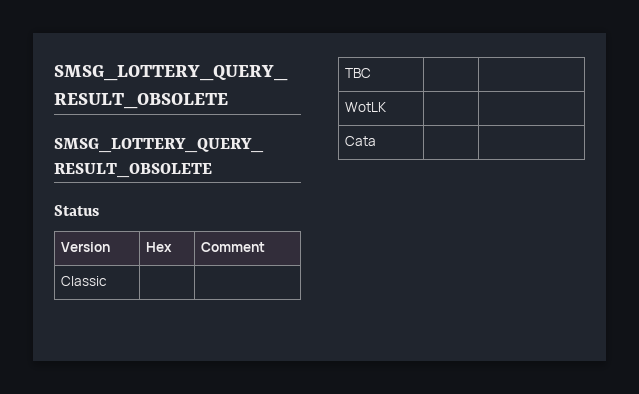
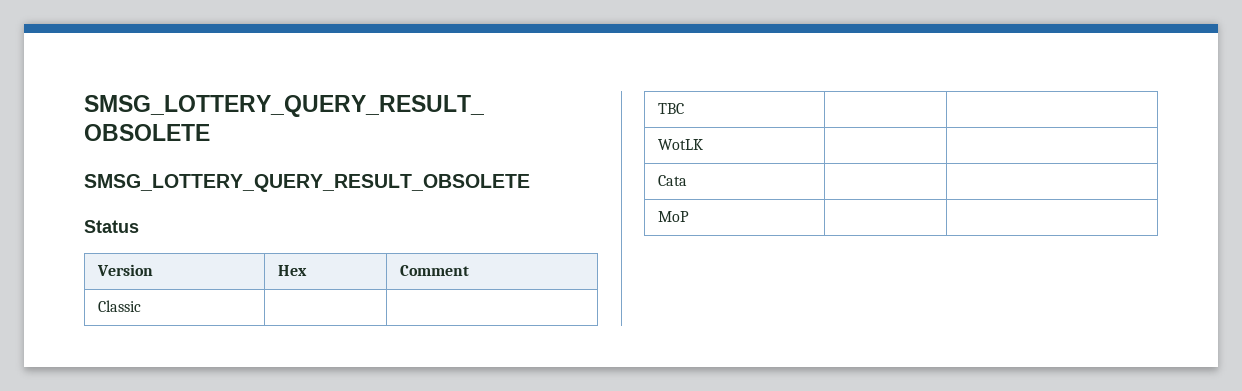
(377, 141) none -> [657,211,689,222] // MoP | |

